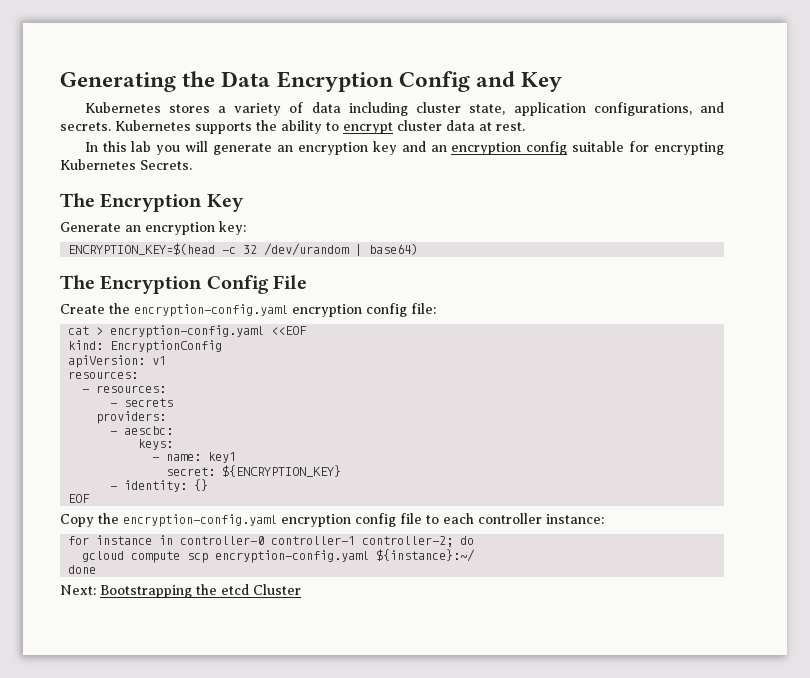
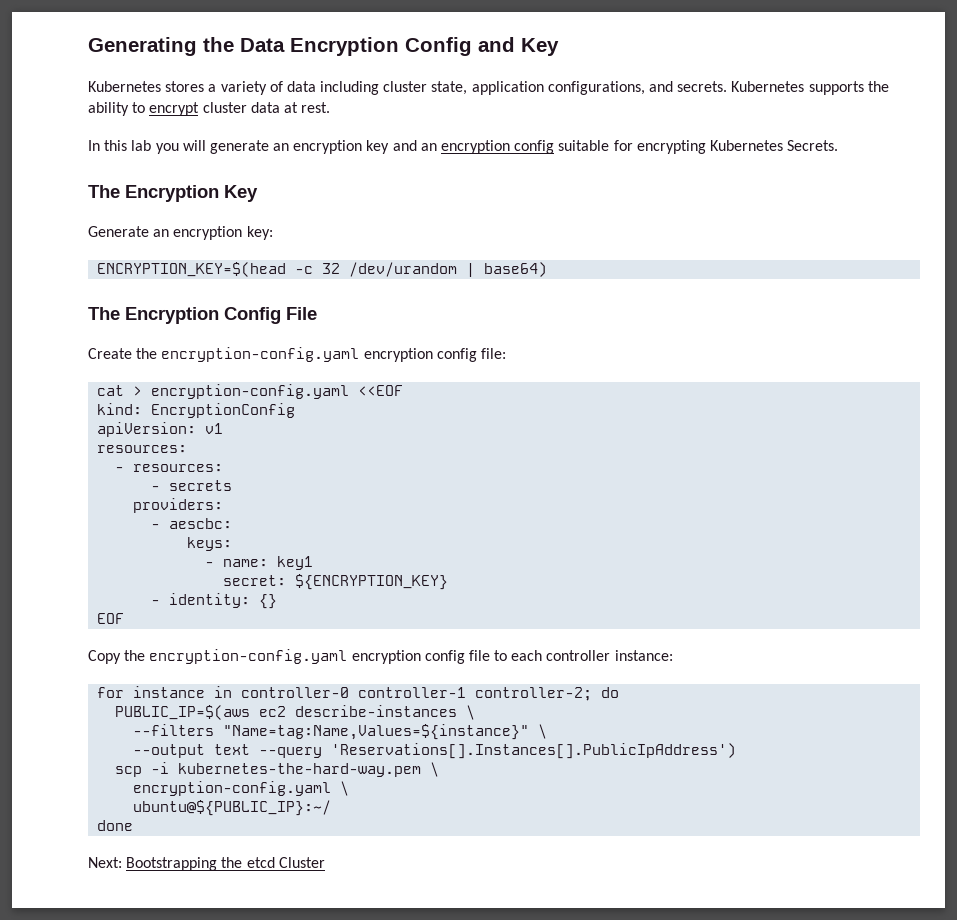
[82,549,476,563] gcloud compute scp encryption-config.yaml ${instance}:~/ -> [115,705,476,720] [133,724,548,740] [133,743,737,759] [115,762,440,777] [133,781,350,796] [133,800,332,816] PUBLIC_IP=$(aws ec2 describe-instances \ // --filters "Name=tag:Name,Values=${instance}" \ // --output text --query 'Reservations[].Instances[].PublicIpAddress') // scp -i kubernetes-the-hard-way.pem \ // encryption-config.yaml \ // ubuntu@${PUBLIC_IP}:~/

